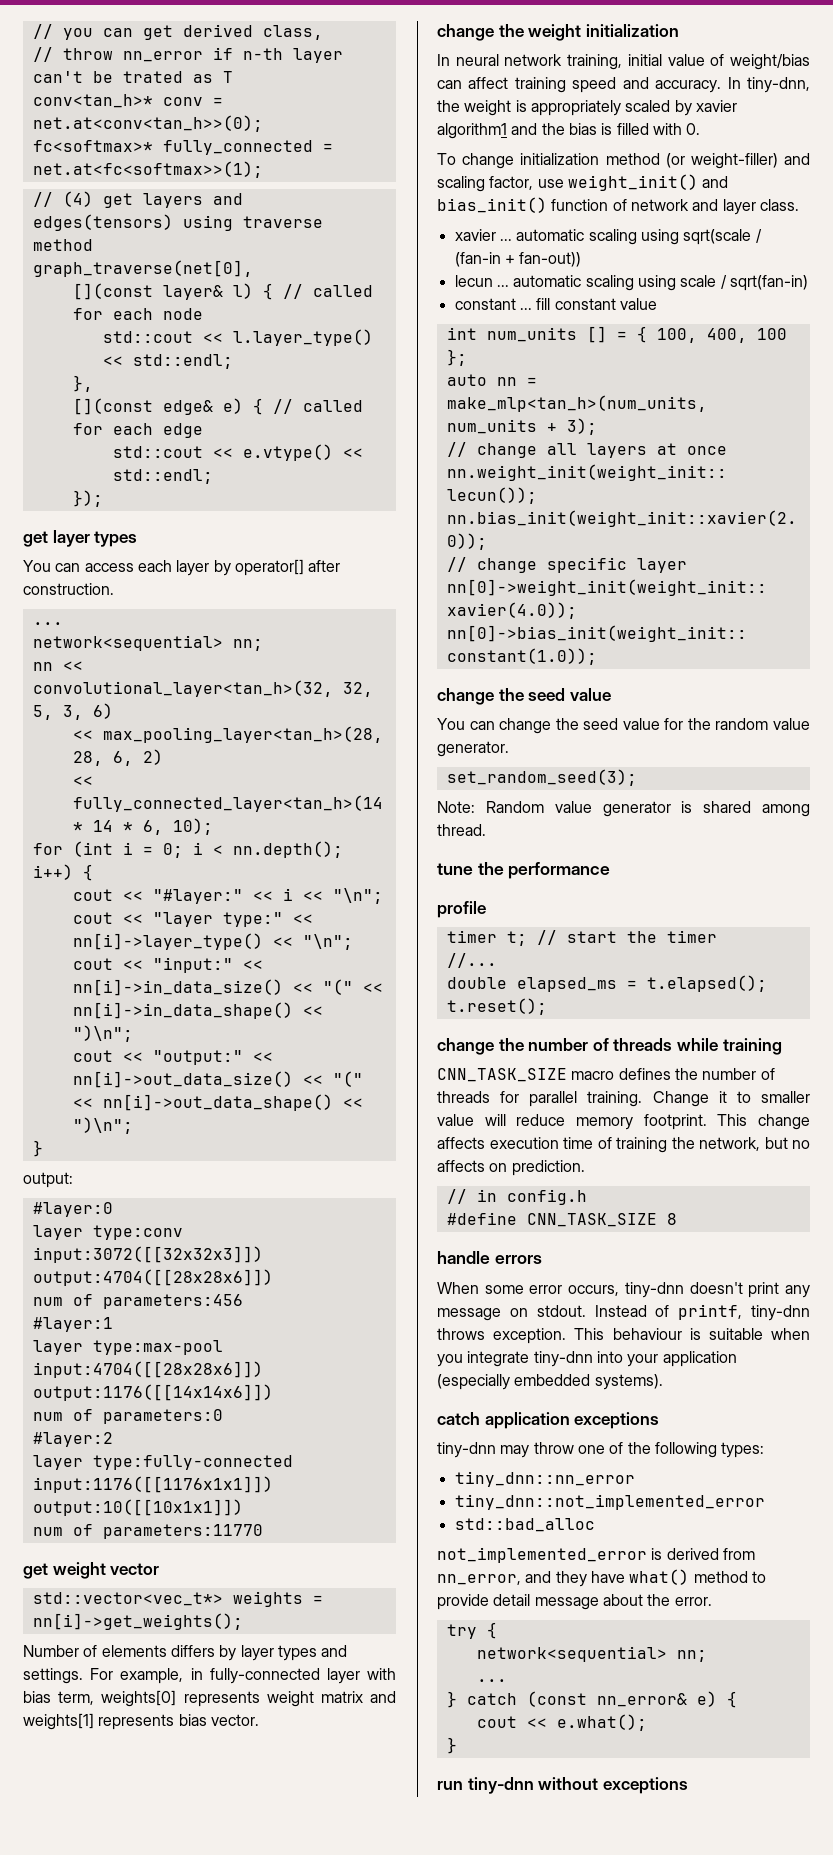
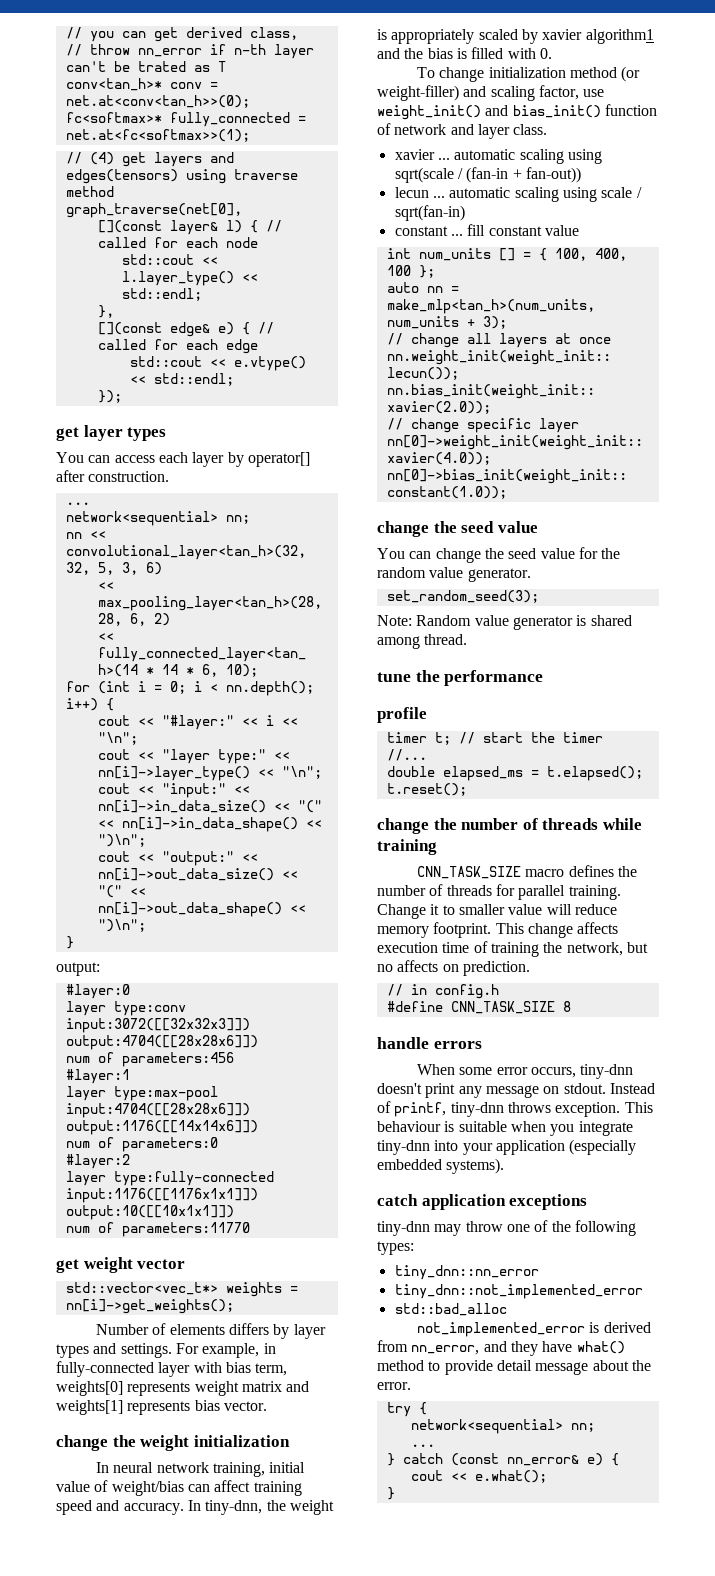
[437,1777,688,1794] // run tiny-dnn without exceptions -> (395, 1493) none

